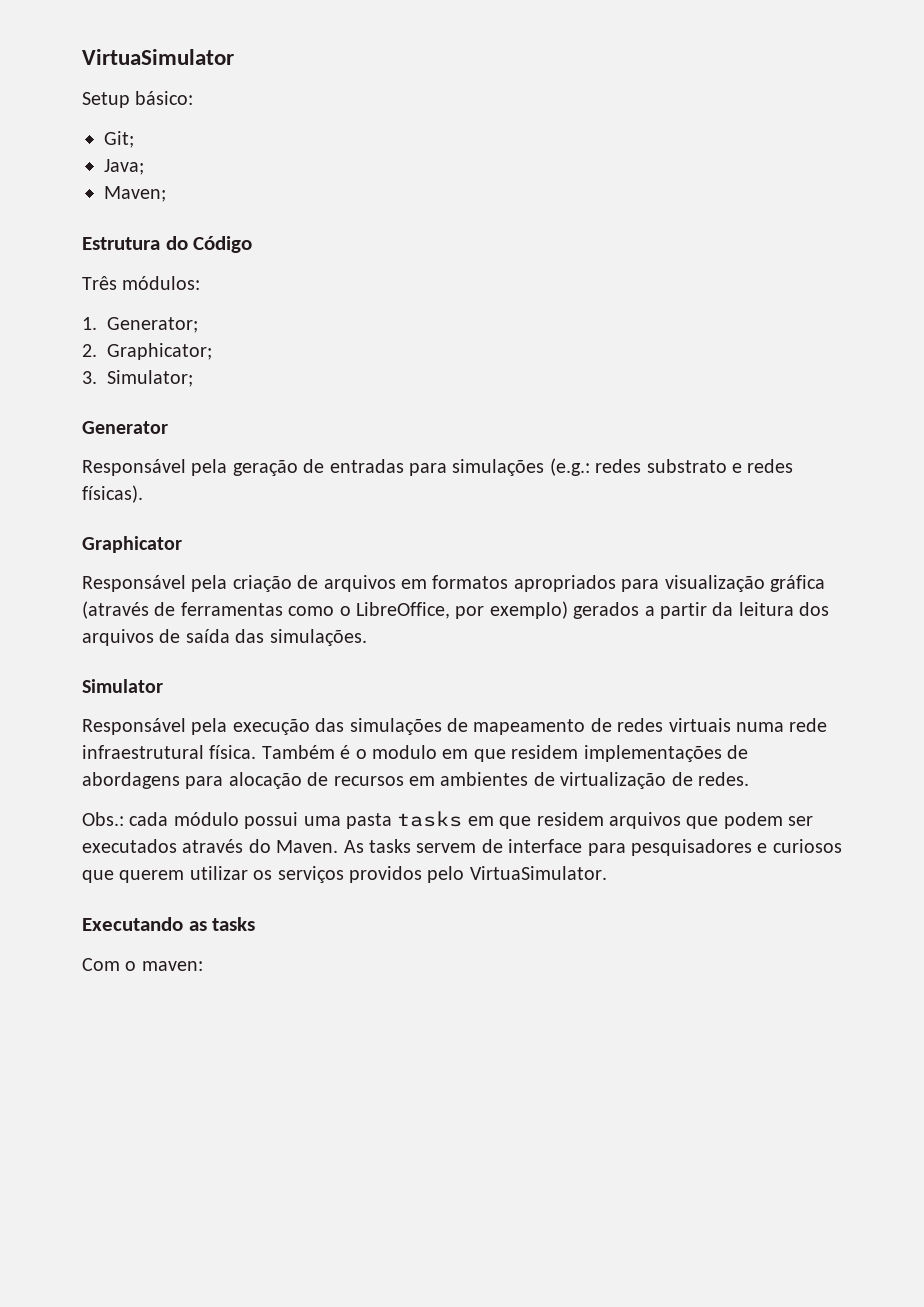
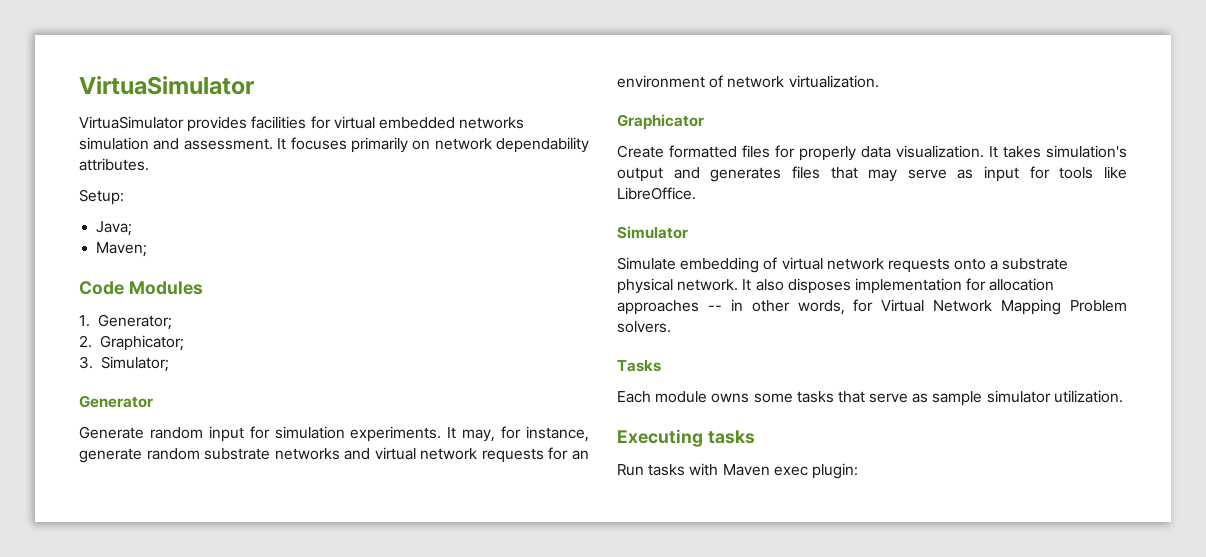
[82,91,194,108] [104,131,134,148] [104,159,144,175] [104,186,166,202] [82,236,253,253] [82,276,201,290] Setup básico: // Git; // Java; // Maven; // Estrutura do Código // Três módulos: -> [79,116,525,132] [79,137,589,153] [79,158,149,171] [79,189,124,205] [96,221,133,236] [96,242,148,257] [79,281,203,295] VirtuaSimulator provides facilities for virtual embedded networks simulation and assessment. It focuses primarily on network dependability attributes. // Setup: // Java; // Maven; // Code Modules
[82,458,794,476] [82,485,143,503] [82,536,182,553] [82,575,825,592] [82,601,830,619] [82,629,367,646] [82,679,163,693] [82,718,828,735] [82,745,748,762] [82,772,749,789] [82,811,814,829] [82,839,842,856] [82,866,607,883] [82,917,256,931] [82,958,203,971] Responsável pela geração de entradas para simulações (e.g.: redes substrato e redes físicas). // Graphicator // Responsável pela criação de arquivos em formatos apropriados para visualização gráfica (através de ferramentas como o LibreOffice, por exemplo) gerados a partir da leitura dos arquivos de saída das simulações. // Simulator // Responsável pela execução das simulações de mapeamento de redes virtuais numa rede infraestrutural física. Também é o modulo em que residem implementações de abordagens para alocação de recursos em ambientes de virtualização de redes. // Obs.: cada módulo possui uma pasta tasks em que residem arquivos que podem ser executados através do Maven. As tasks servem de interface para pesquisadores e curiosos que querem utilizar os serviços providos pelo VirtuaSimulator. // Executando as tasks // Com o maven: -> [79,426,590,442] [79,447,589,463] [617,75,879,88] [617,114,704,130] [617,145,1127,161] [617,166,1127,182] [617,187,696,200] [617,226,688,239] [617,257,1069,273] [617,278,1055,294] [617,299,1127,315] [617,321,671,333] [617,360,661,372] [617,390,1123,406] [617,429,755,447] [617,463,858,479] Generate random input for simulation experiments. It may, for instance, generate random substrate networks and virtual network requests for an environment of network virtualization. // Graphicator // Create formatted files for properly data visualization. It takes simulation's output and generates files that may serve as input for tools like LibreOffice. // Simulator // Simulate embedding of virtual network requests onto a substrate physical network. It also disposes implementation for allocation approaches -- in other words, for Virtual Network Mapping Problem solvers. // Tasks // Each module owns some tasks that serve as sample simulator utilization. // Executing tasks // Run tasks with Maven exec plugin:

